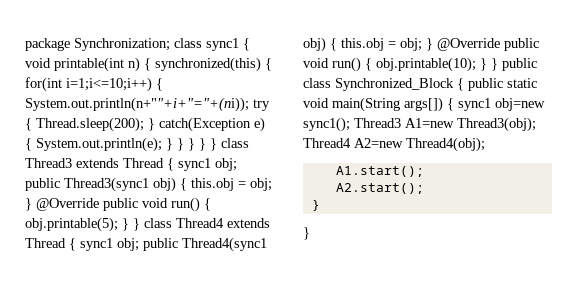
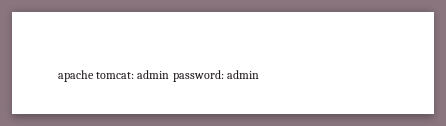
[25,38,250,51] [25,57,272,72] [25,77,163,92] [25,97,270,112] [25,117,265,132] [25,137,249,152] [25,158,237,171] [25,177,272,192] [25,197,211,212] [25,217,270,232] [25,237,267,252] [303,37,539,52] [303,57,537,72] [303,78,537,91] [303,97,545,112] [303,117,536,132] [303,137,485,152] [335,166,424,177] [335,183,424,194] [311,200,320,211] [303,227,310,240] package Synchronization; class sync1 { void printable(int n) { synchronized(this) { for(int i=1;i<=10;i++) { System.out.println(n+""+i+"="+(ni)); try { Thread.sleep(200); } catch(Exception e) { System.out.println(e); } } } } } class Thread3 extends Thread { sync1 obj; public Thread3(sync1 obj) { this.obj = obj; } @Override public void run() { obj.printable(5); } } class Thread4 extends Thread { sync1 obj; public Thread4(sync1 obj) { this.obj = obj; } @Override public void run() { obj.printable(10); } } public class Synchronized_Block { public static void main(String args[]) { sync1 obj=new sync1(); Thread3 A1=new Thread3(obj); Thread4 A2=new Thread4(obj); // A1.start(); // A2.start(); // } // } -> [58,70,259,82] apache tomcat: admin password: admin

